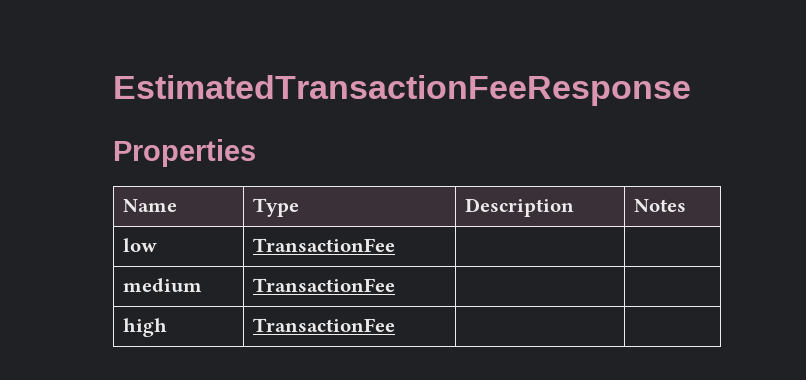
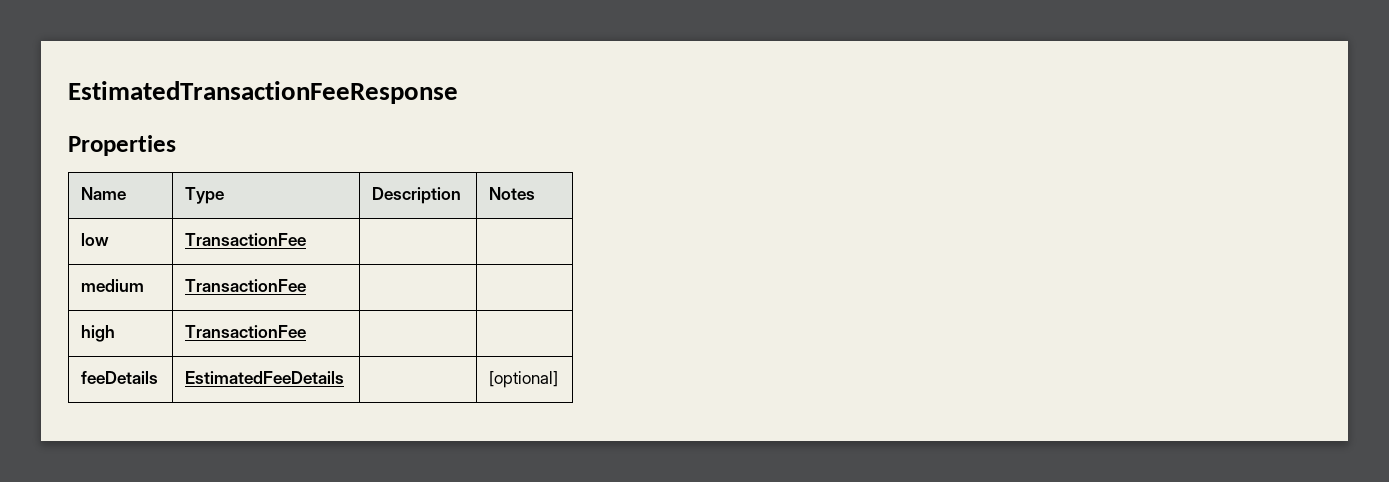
(396, 325) none -> [81,371,159,384] [185,371,345,384] [489,371,559,388] // feeDetails | EstimatedFeeDetails | | [optional]

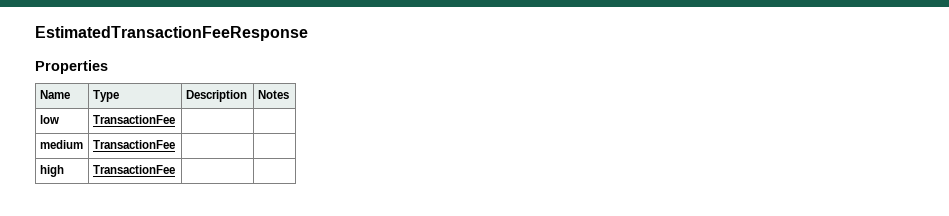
[81,371,159,384] [185,371,345,384] [489,371,559,388] // feeDetails | EstimatedFeeDetails | | [optional] -> (175, 169) none

